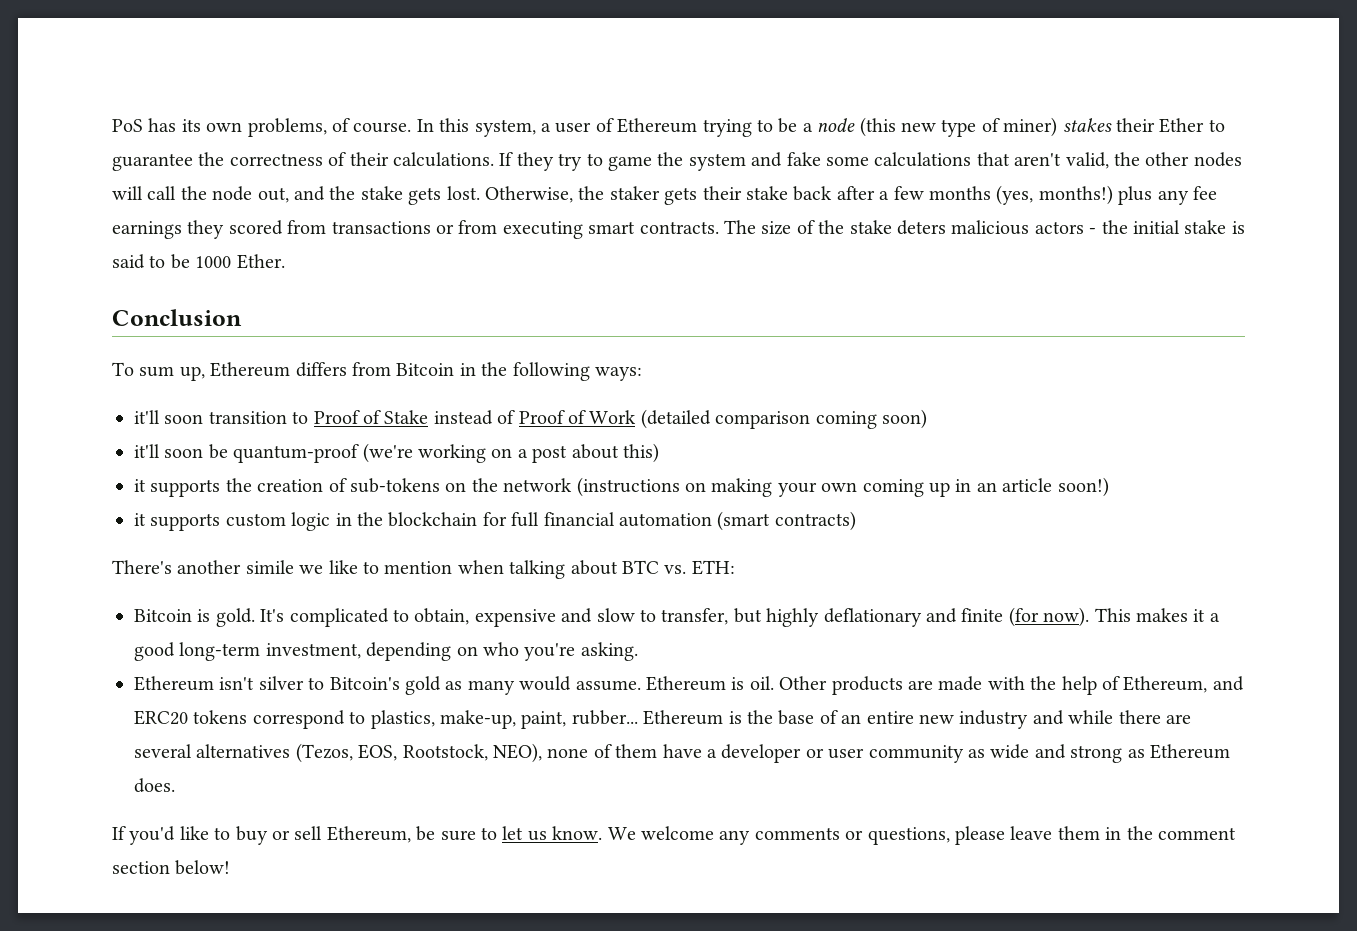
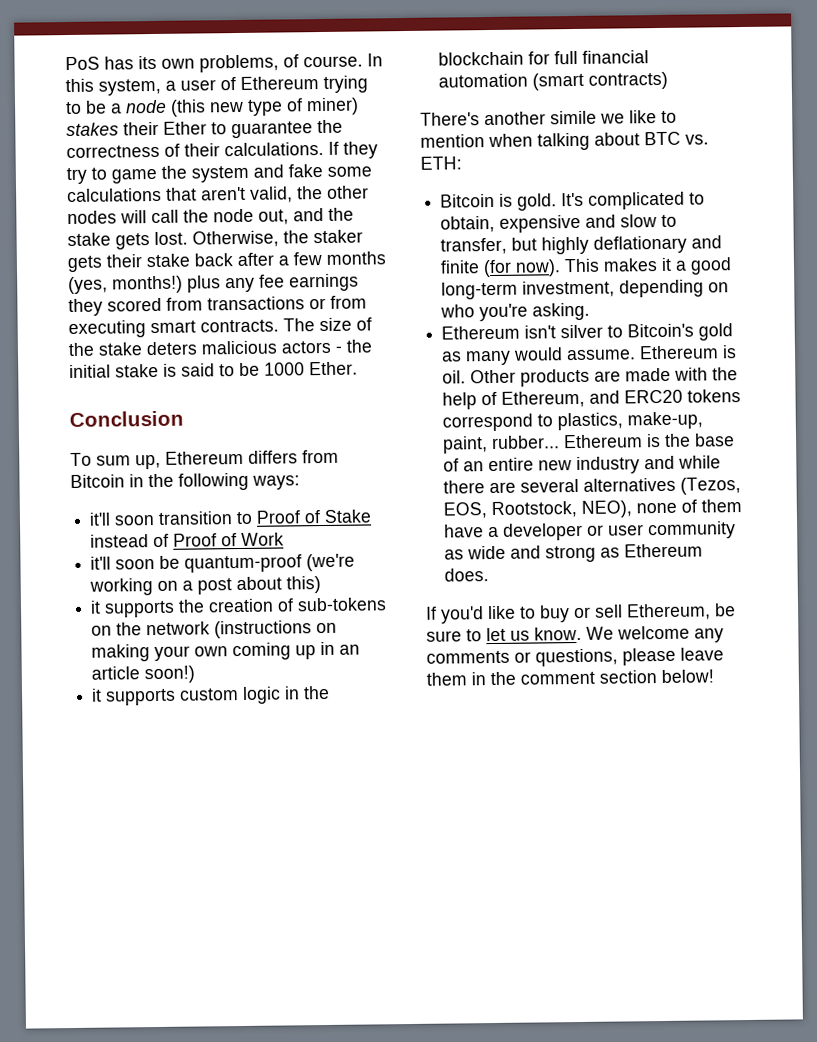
[640,409,927,429] (detailed comparison coming soon) -> (285, 539) none

